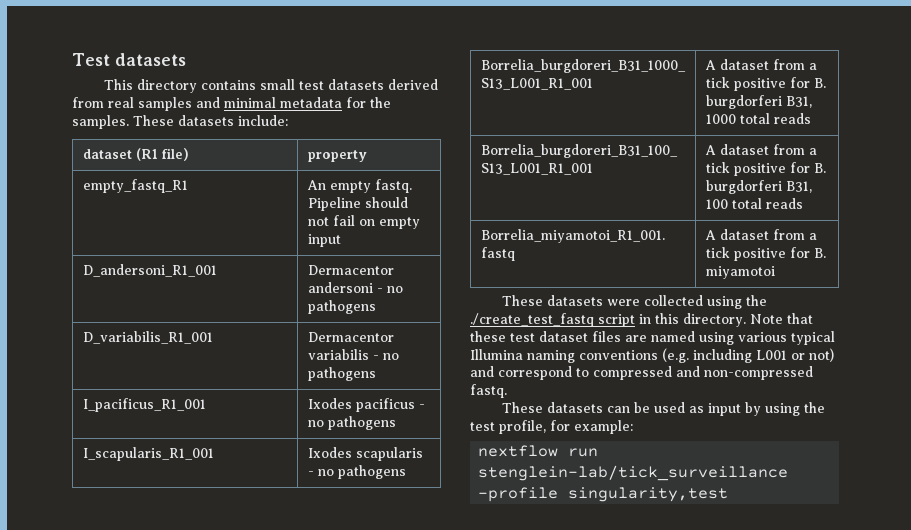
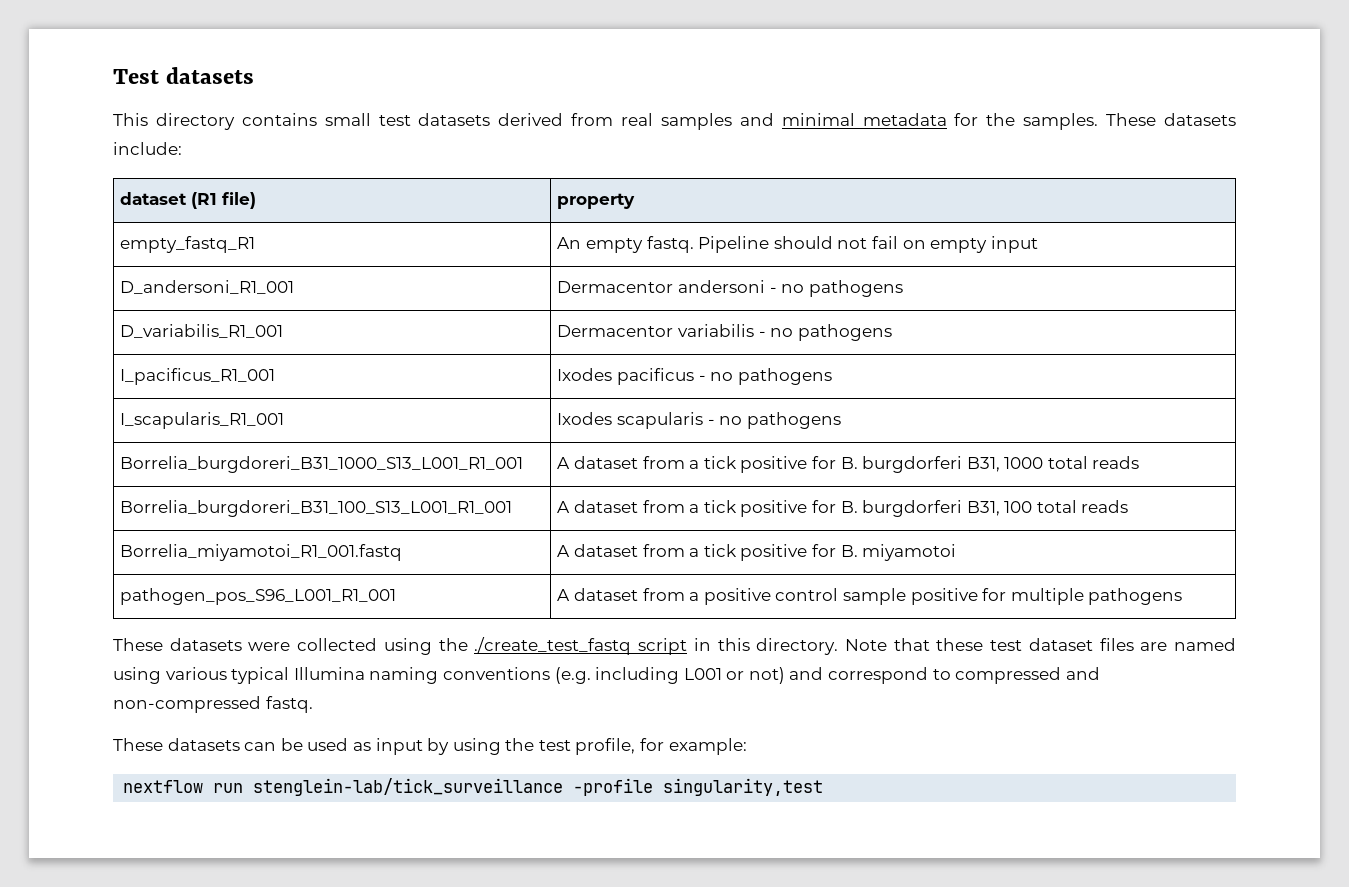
(775, 272) none -> [120,588,397,605] [557,588,1183,605] // pathogen_pos_S96_L001_R1_001 | A dataset from a positive control sample positive for multiple pathogens

